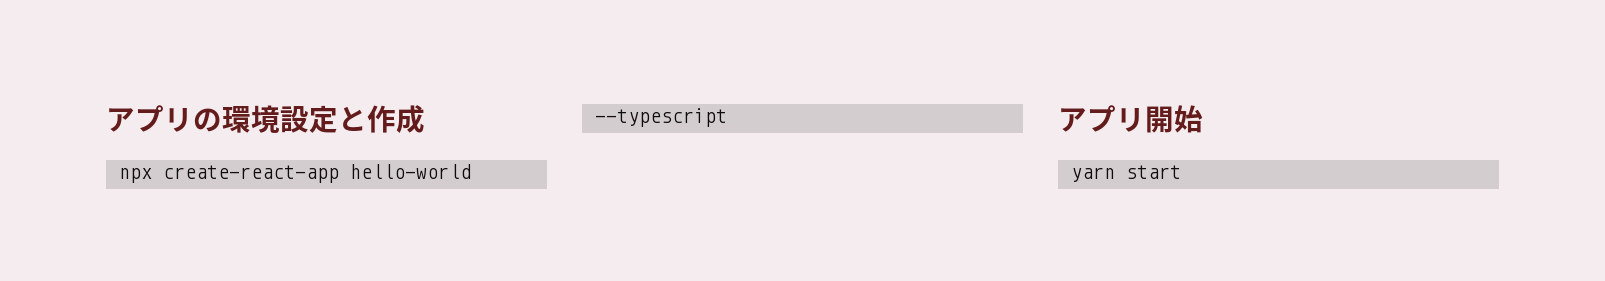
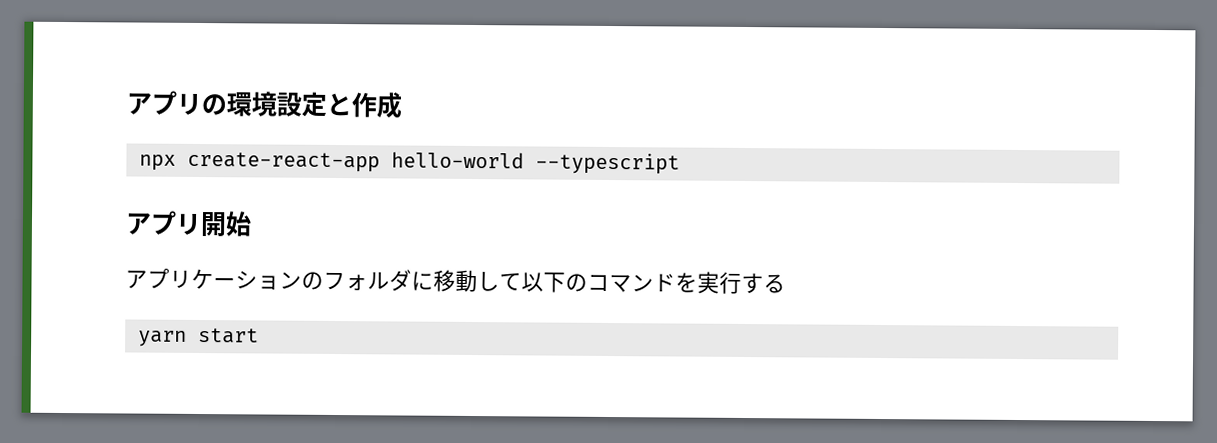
(1203, 119) none -> [125,268,786,294] // アプリケーションのフォルダに移動して以下のコマンドを実行する

